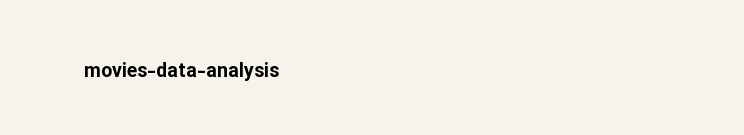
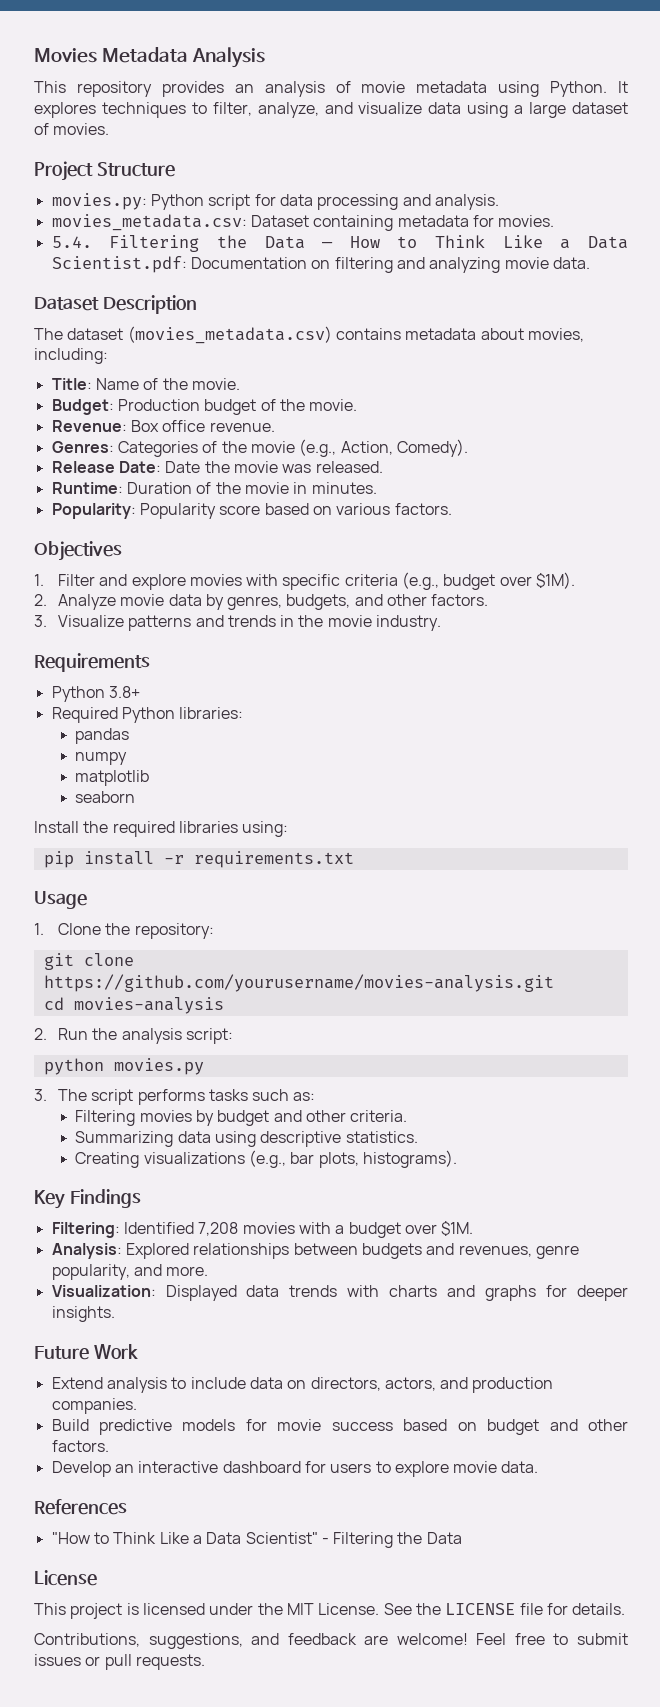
[84,62,279,81] movies-data-analysis -> [34,47,266,68] [34,81,629,97] [34,102,629,118] [34,123,110,135] [34,161,175,181] [51,193,499,210] [51,214,555,231] [51,235,628,252] [51,256,590,273] [34,295,197,314] [34,326,584,344] [34,348,108,364] [51,378,240,390] [51,399,358,415] [51,420,275,432] [51,439,468,457] [51,461,383,473] [51,482,377,494] [51,503,452,519] [34,541,122,561] [34,572,576,590] [34,594,489,610] [34,615,442,631] [34,653,150,672] [51,686,140,702] [51,707,244,723] [75,728,130,744] [75,752,128,765] [75,770,150,786] [75,791,136,803] [34,821,289,837] [43,851,354,868] [34,891,87,909] [34,923,214,939] [43,953,134,970] [43,974,554,992] [43,997,224,1014] [34,1028,233,1044] [43,1058,204,1075] [34,1089,316,1105] [75,1110,408,1126] [75,1131,418,1147] [75,1150,458,1168] [34,1189,141,1209] [51,1221,474,1238] [51,1243,579,1259] [51,1264,209,1280] [51,1285,628,1301] [51,1306,115,1322] [34,1344,138,1360] [51,1377,554,1393] [51,1398,137,1414] [51,1419,628,1435] [51,1440,109,1452] [51,1461,539,1477] [34,1499,127,1515] [51,1532,462,1548] [34,1570,97,1586] [34,1603,626,1619] [34,1633,628,1649] [34,1654,205,1670] Movies Metadata Analysis // This repository provides an analysis of movie metadata using Python. It explores techniques to filter, analyze, and visualize data using a large dataset of movies. // Project Structure // movies.py: Python script for data processing and analysis. // movies_metadata.csv: Dataset containing metadata for movies. // 5.4. Filtering the Data — How to Think Like a Data Scientist.pdf: Documentation on filtering and analyzing movie data. // Dataset Description // The dataset (movies_metadata.csv) contains metadata about movies, including: // Title: Name of the movie. // Budget: Production budget of the movie. // Revenue: Box office revenue. // Genres: Categories of the movie (e.g., Action, Comedy). // Release Date: Date the movie was released. // Runtime: Duration of the movie in minutes. // Popularity: Popularity score based on various factors. // Objectives // 1. Filter and explore movies with specific criteria (e.g., budget over $1M). // 2. Analyze movie data by genres, budgets, and other factors. // 3. Visualize patterns and trends in the movie industry. // Requirements // Python 3.8+ // Required Python libraries: // pandas // numpy // matplotlib // seaborn // Install the required libraries using: // pip install -r requirements.txt // Usage // 1. Clone the repository: // git clone https://github.com/yourusername/movies-analysis.git // cd movies-analysis // 2. Run the analysis script: // python movies.py // 3. The script performs tasks such as: // Filtering movies by budget and other criteria. // Summarizing data using descriptive statistics. // Creating visualizations (e.g., bar plots, histograms). // Key Findings // Filtering: Identified 7,208 movies with a budget over $1M. // Analysis: Explored relationships between budgets and revenues, genre popularity, and more. // Visualization: Displayed data trends with charts and graphs for deeper insights. // Future Work // Extend analysis to include data on directors, actors, and production companies. // Build predictive models for movie success based on budget and other factors. // Develop an interactive dashboard for users to explore movie data. // References // "How to Think Like a Data Scientist" - Filtering the Data // License // This project is licensed under the MIT License. See the LICENSE file for details. // Contributions, suggestions, and feedback are welcome! Feel free to submit issues or pull requests.

